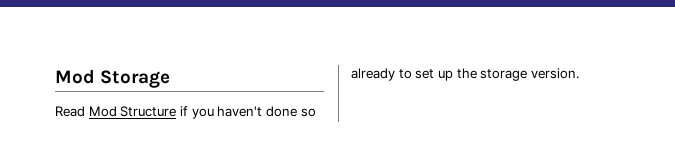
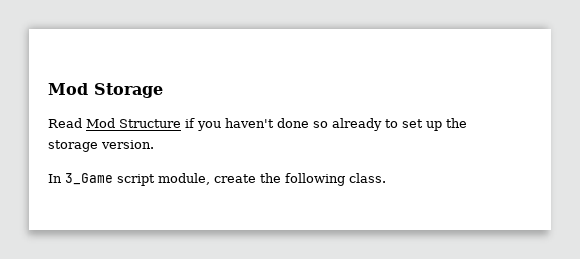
(579, 73) none -> [48,173,386,186] // In 3_Game script module, create the following class.

